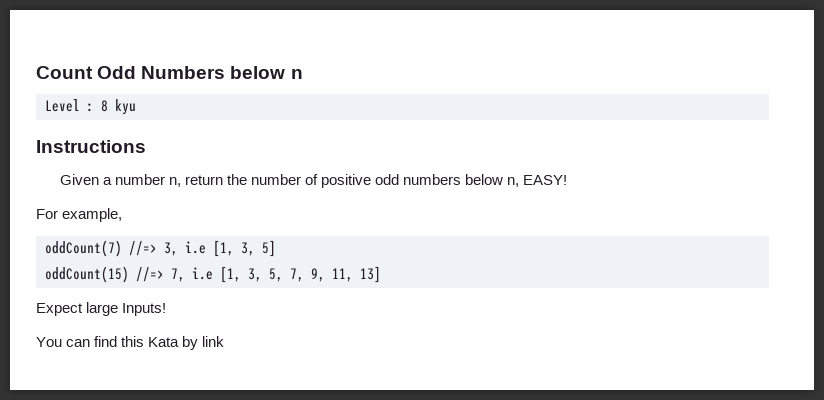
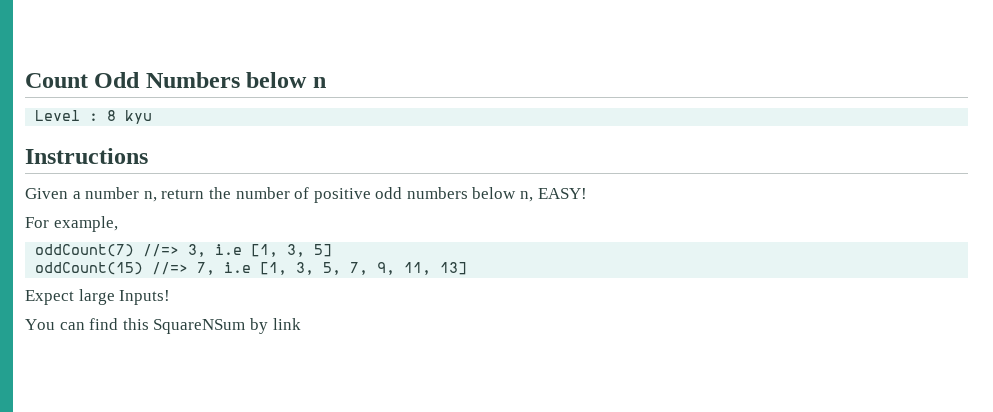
[148,337,180,347] Kata -> [153,319,246,334] SquareNSum

